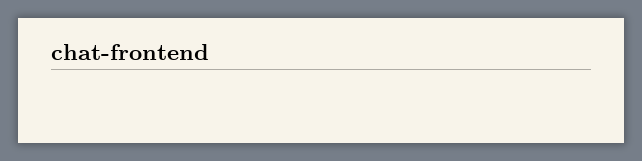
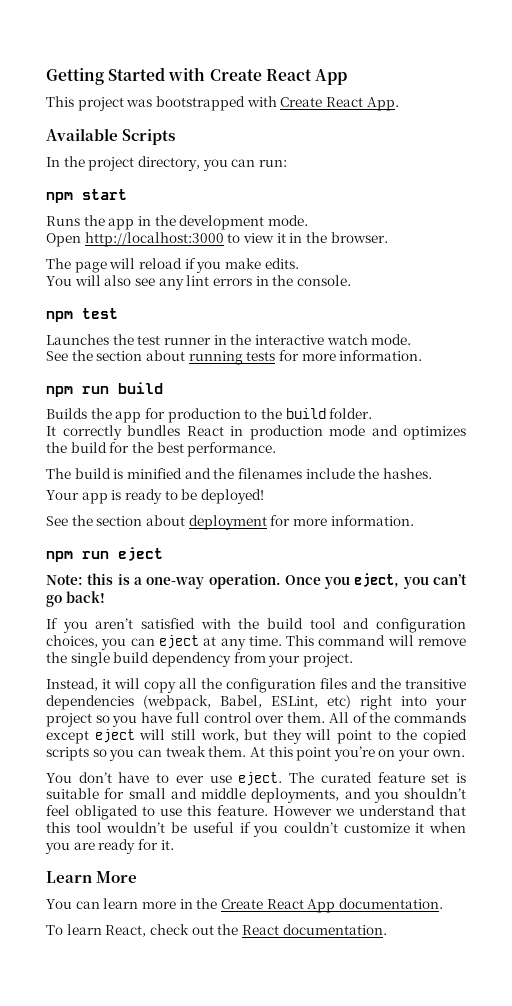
[51,44,209,60] chat-frontend -> [46,67,347,85] [46,96,399,111] [46,128,176,145] [46,156,287,171] [46,189,127,203] [46,215,308,230] [46,232,388,247] [46,258,299,273] [46,275,351,290] [46,308,118,322] [46,334,412,345] [46,350,423,365] [46,382,163,397] [46,408,373,423] [46,425,466,440] [46,442,277,457] [46,468,432,479] [46,489,264,504] [46,515,414,530] [46,547,163,562] [46,573,468,589] [46,591,105,607] [46,618,466,633] [46,635,467,650] [46,652,353,667] [46,678,466,693] [46,695,467,710] [46,712,467,727] [46,729,467,744] [46,746,465,761] [46,772,466,786] [46,788,466,803] [46,805,466,820] [46,822,466,837] [45,839,174,854] [46,871,138,883] [46,898,443,913] [46,924,387,937] Getting Started with Create React App // This project was bootstrapped with Create React App. // Available Scripts // In the project directory, you can run: // npm start // Runs the app in the development mode. // Open http://localhost:3000 to view it in the browser. // The page will reload if you make edits. // You will also see any lint errors in the console. // npm test // Launches the test runner in the interactive watch mode. // See the section about running tests for more information. // npm run build // Builds the app for production to the build folder. // It correctly bundles React in production mode and optimizes the build for the best performance. // The build is minified and the filenames include the hashes. // Your app is ready to be deployed! // See the section about deployment for more information. // npm run eject // Note: this is a one-way operation. Once you eject, you can’t go back! // If you aren’t satisfied with the build tool and configuration choices, you can eject at any time. This command will remove the single build dependency from your project. // Instead, it will copy all the configuration files and the transitive dependencies (webpack, Babel, ESLint, etc) right into your project so you have full control over them. All of the commands except eject will still work, but they will point to the copied scripts so you can tweak them. At this point you’re on your own. // You don’t have to ever use eject. The curated feature set is suitable for small and middle deployments, and you shouldn’t feel obligated to use this feature. However we understand that this tool wouldn’t be useful if you couldn’t customize it when you are ready for it. // Learn More // You can learn more in the Create React App documentation. // To learn React, check out the React documentation.

